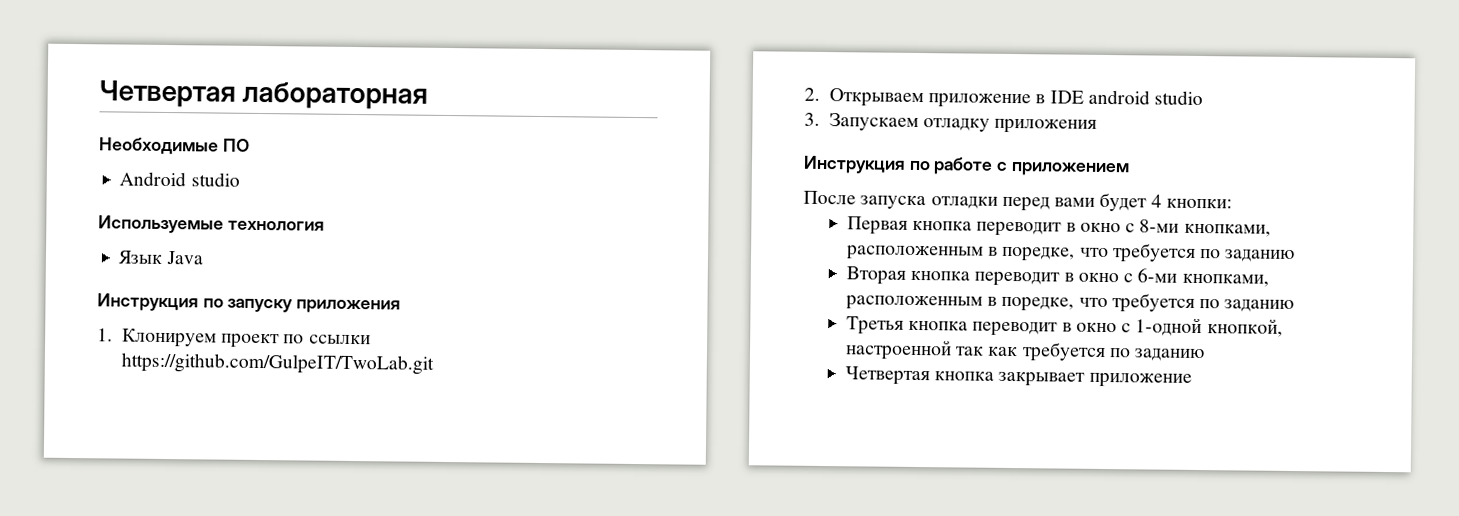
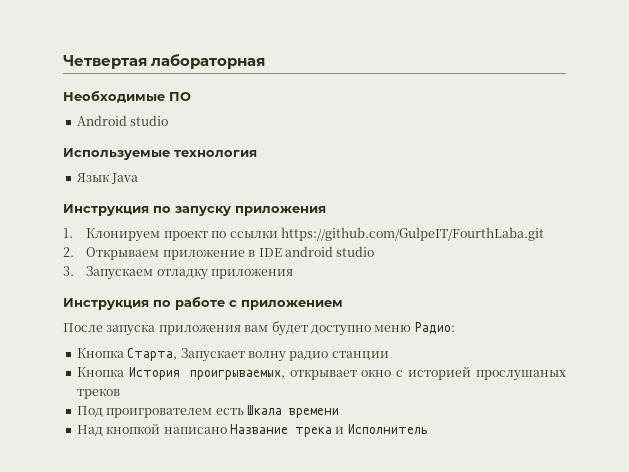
[120,352,434,375] https://github.com/GulpeIT/TwoLab.git -> [280,227,544,241] https://github.com/GulpeIT/FourthLaba.git
[930,192,1232,212] [846,216,1271,237] [844,243,1296,263] [845,266,1269,287] [844,293,1295,313] [845,316,1283,337] [844,339,1206,363] [844,366,1192,388] отладки перед вами будет 4 кнопки: // Первая кнопка переводит в окно с 8-ми кнопками, расположенным в поредке, что требуется по заданию // Вторая кнопка переводит в окно с 6-ми кнопками, расположенным в поредке, что требуется по заданию // Третья кнопка переводит в окно с 1-одной кнопкой, настроенной так как требуется по заданию // Четвертая кнопка закрывает приложение -> [158,321,455,336] [76,348,389,362] [76,366,566,381] [76,388,120,399] [76,405,339,418] [76,423,428,437] приложения вам будет доступно меню Радио: // Кнопка Старта, Запускает волну радио станции // Кнопка История проигрываемых, открывает окно с историей прослушаных треков // Под проигрователем есть Шкала времени // Над кнопкой написано Название трека и Исполнитель

